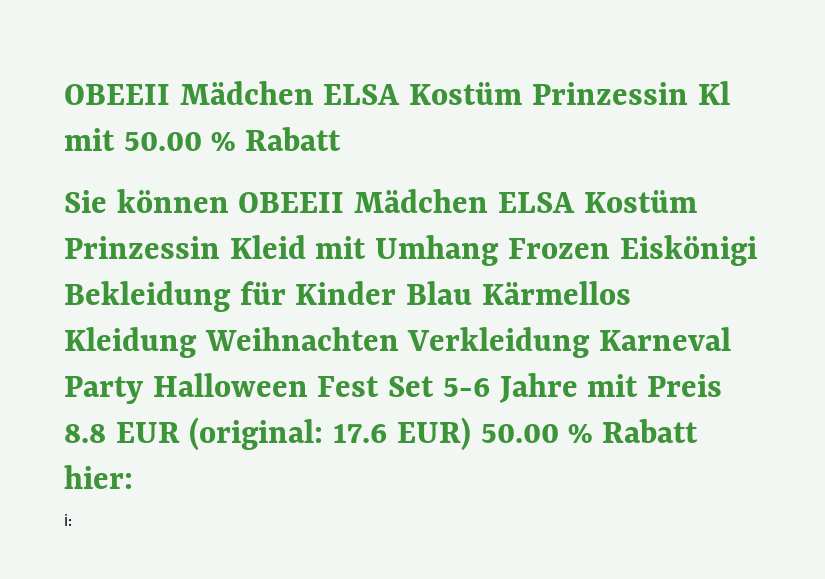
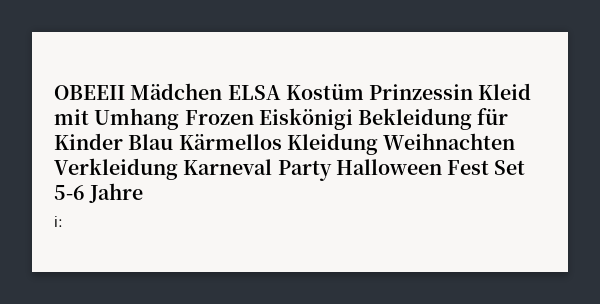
[64,81,730,105] [64,127,342,151] [64,189,697,213] [64,236,220,259] OBEEII Mädchen ELSA Kostüm Prinzessin Kl mit 50.00 % Rabatt // Sie können OBEEII Mädchen ELSA Kostüm Prinzessin -> [54,83,474,100] OBEEII Mädchen ELSA Kostüm Prinzessin
[587,374,723,397] [64,417,699,451] [64,465,133,489] mit Preis 8.8 EUR (original: 17.6 EUR) 50.00 % Rabatt hier: -> (144, 193) none

